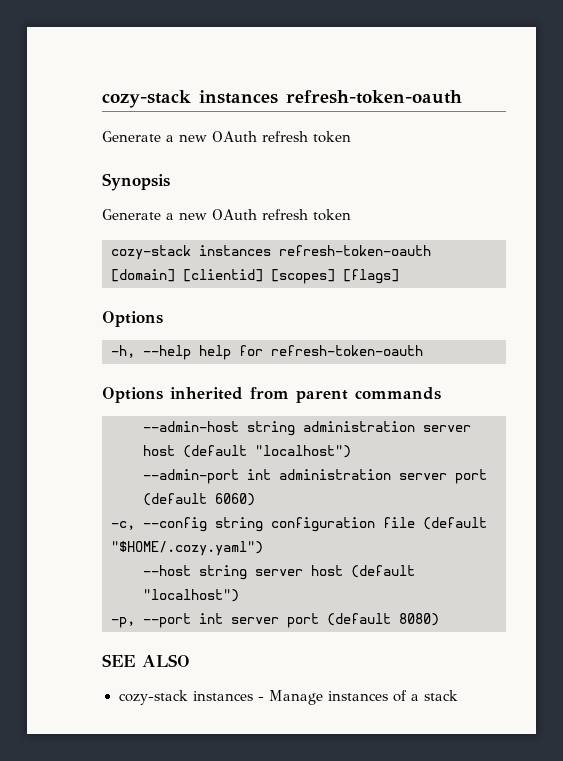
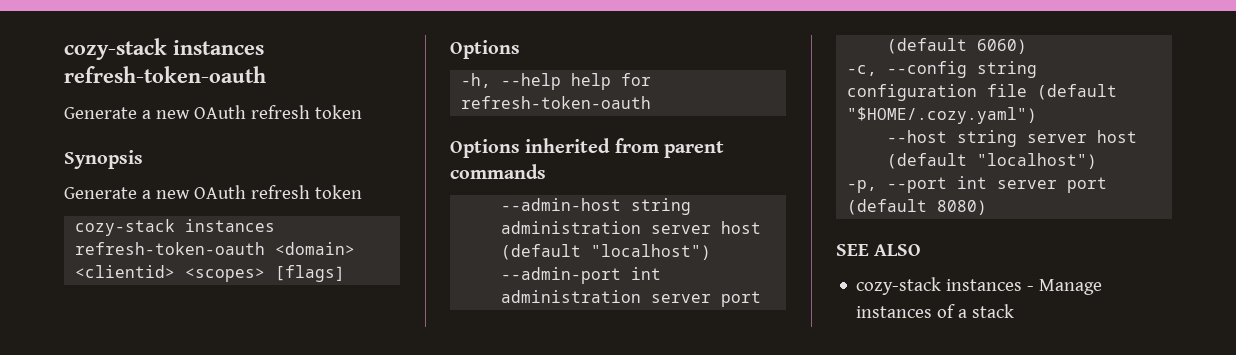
[111,269,335,284] [domain] [clientid] [scopes] -> [275,242,356,255] [75,265,266,282] <domain> <clientid> <scopes>

